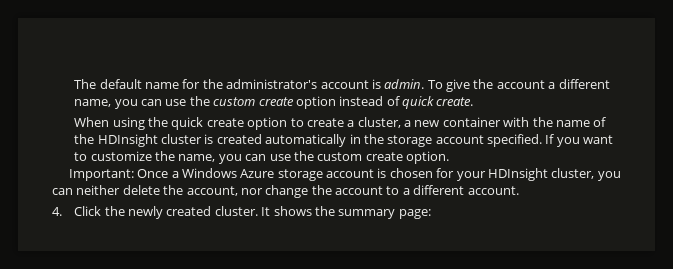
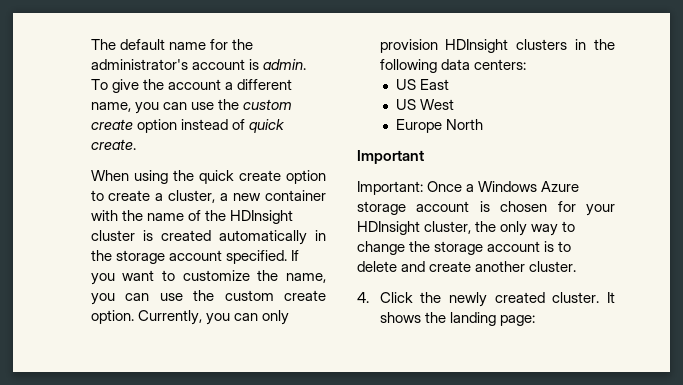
(450, 157) none -> [137,310,289,325] [379,39,615,53] [379,59,526,73] [396,79,450,90] [396,99,455,110] [396,119,484,133] [357,150,424,164] Currently, you can only provision HDInsight clusters in the following data centers: // US East // US West // Europe North // Important
[597,171,621,181] [52,185,519,198] you can neither delete the account, nor change the account to a different account. -> [475,221,576,236] [357,241,572,255] [357,261,577,272] the only way to change the storage account is to delete and create another cluster.
[338,209,396,219] summary -> [449,312,496,326] landing

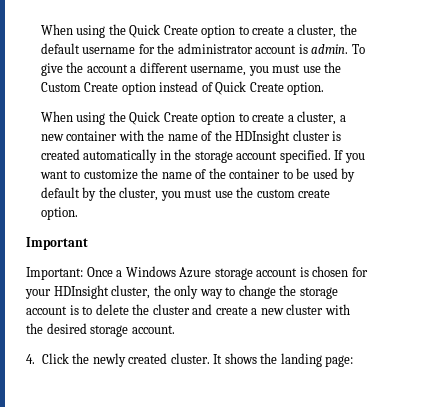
[90,39,206,50] The default name -> [40,24,357,38] [40,43,136,54] When using the Quick Create option to create a cluster, the default username
[90,59,188,70] administrator's -> [177,43,253,54] administrator
[90,99,292,114] [90,119,285,133] [90,139,136,150] [90,170,281,184] name, you can use the custom create option instead of quick create. // When using the quick create -> [190,62,342,76] [40,81,325,95] [40,111,198,125] username, you must use the Custom Create option instead of Quick Create option. // When using the Quick Create
[286,273,326,283] [90,293,150,305] name, you can -> [161,168,356,182] [40,187,213,201] name of the container to be used by default by the cluster, you must
[137,310,289,325] [379,39,615,53] [379,59,526,73] [396,79,450,90] [396,99,455,110] [396,119,484,133] Currently, you can only provision HDInsight clusters in the following data centers: // US East // US West // Europe North -> (78, 213) none
[401,261,577,272] and create another cluster. -> [132,304,350,315] [26,323,175,337] the cluster and create a new cluster with the desired storage account.

